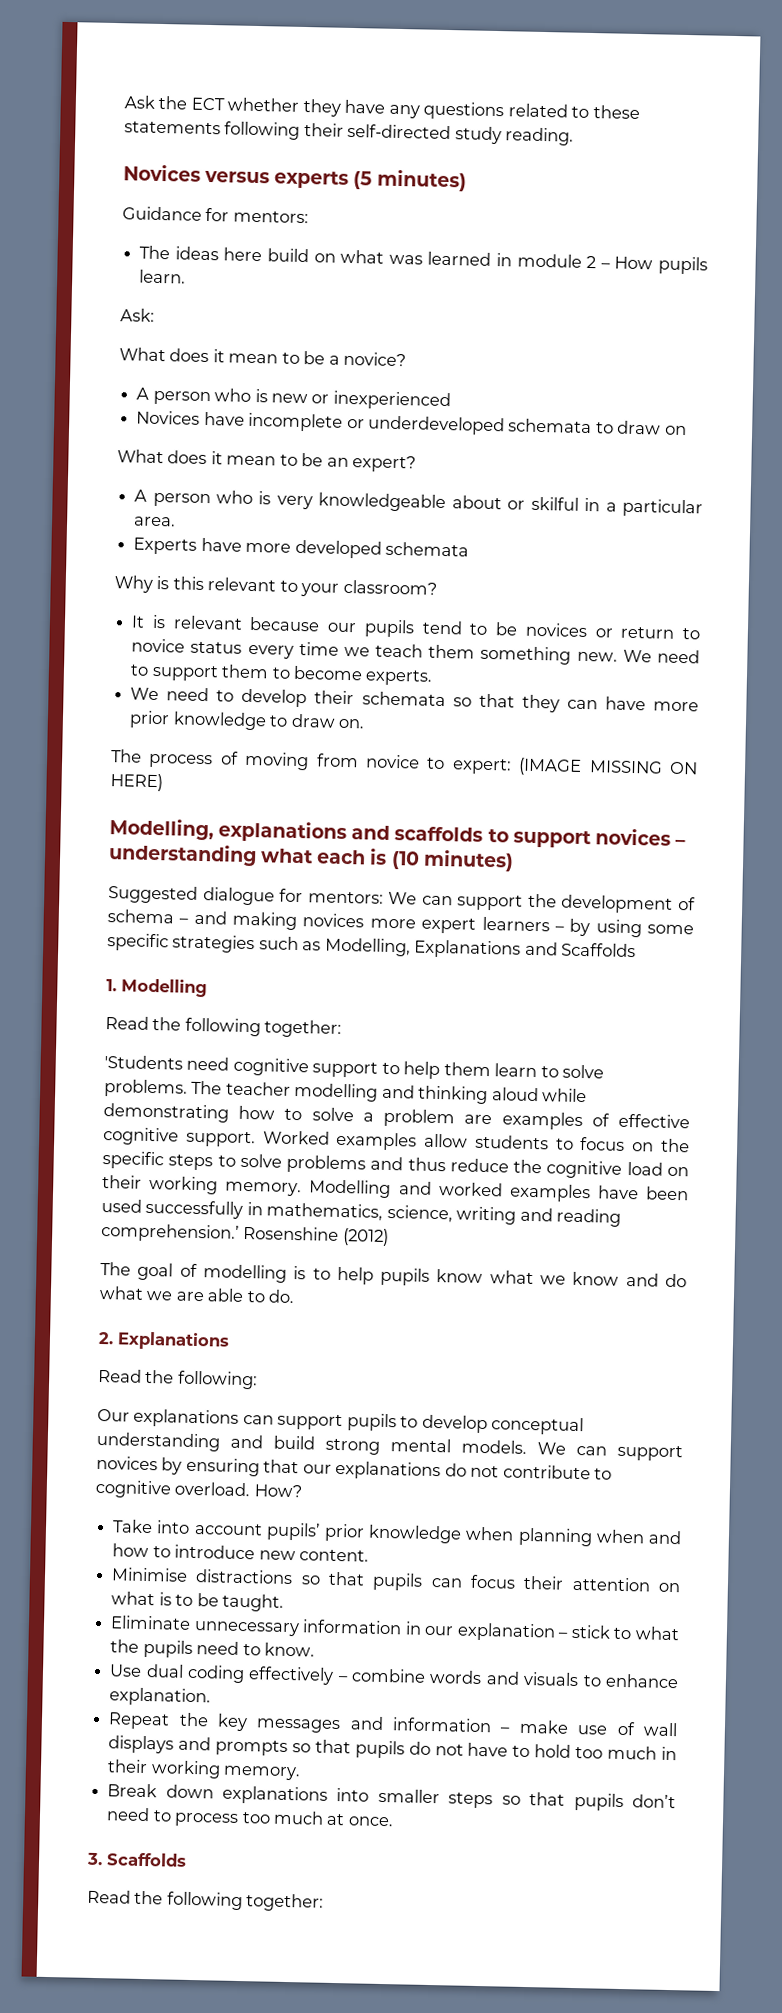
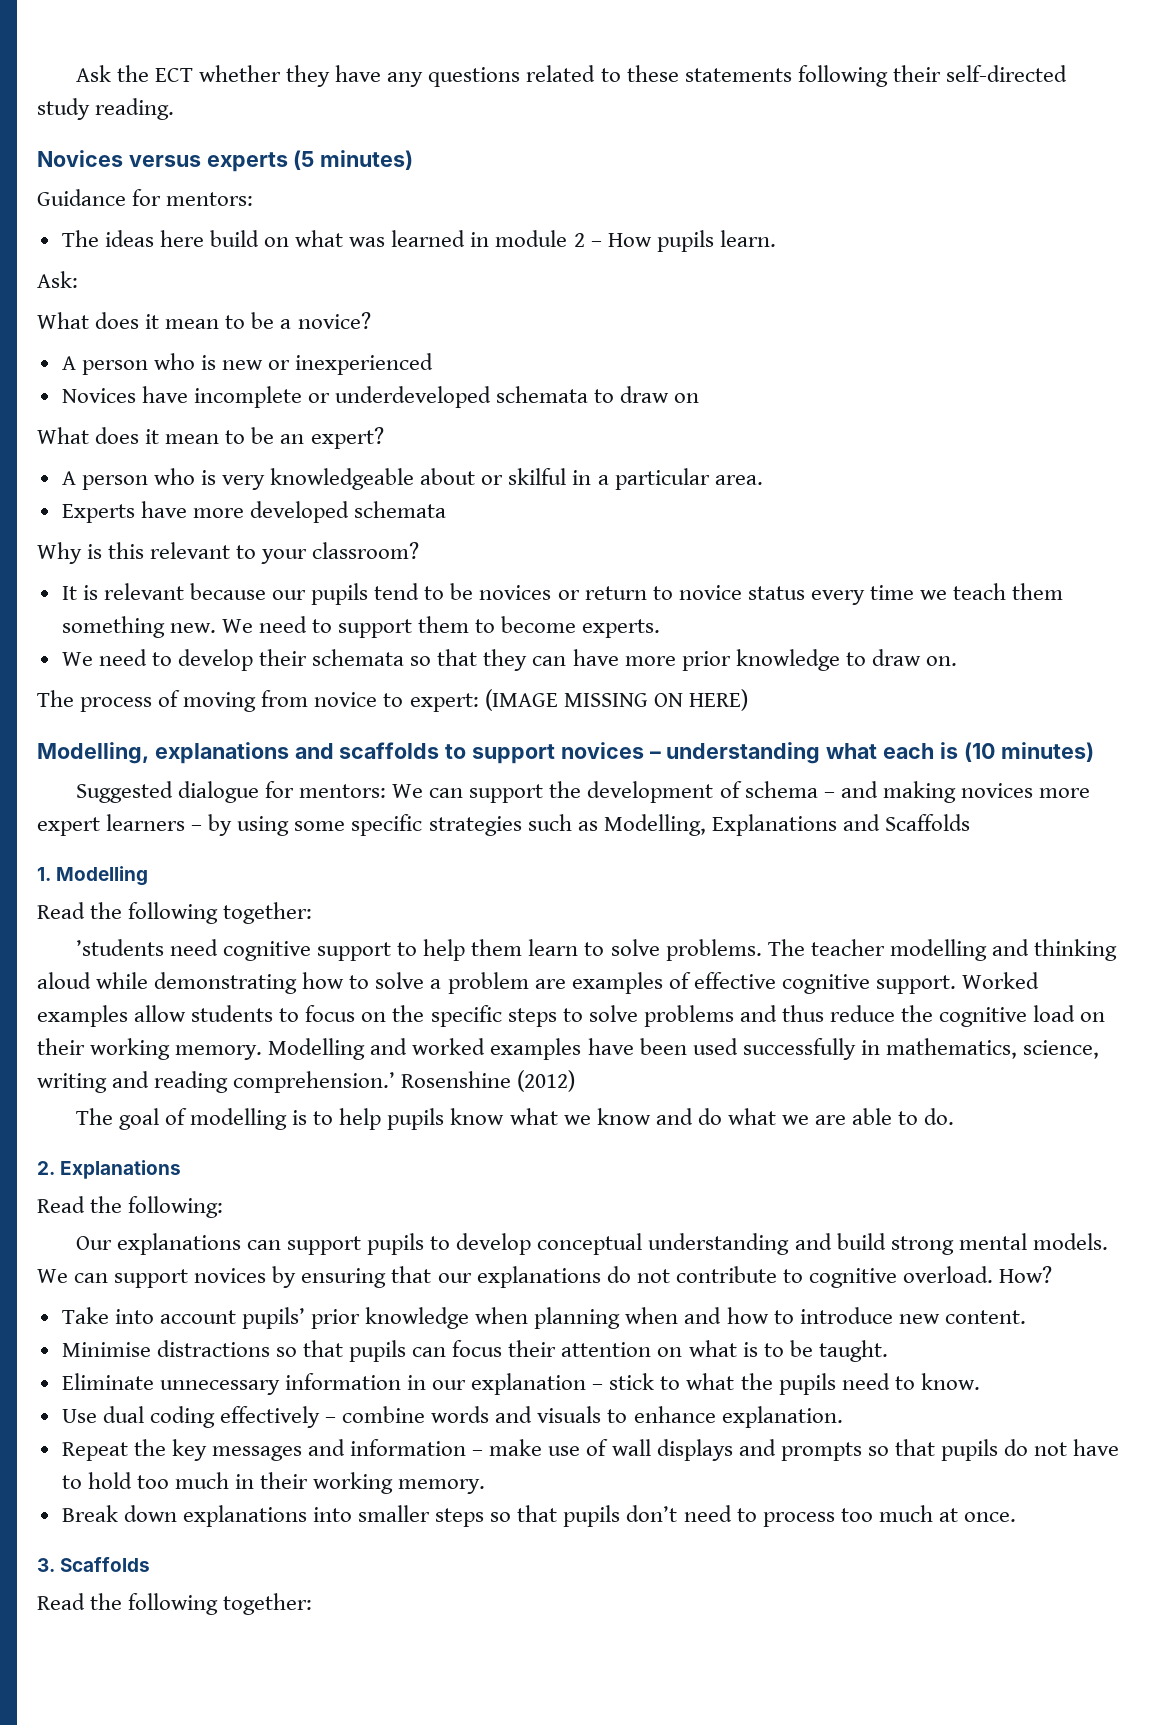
[104,1055,183,1070] 'Students -> [75,939,164,956] ’students

